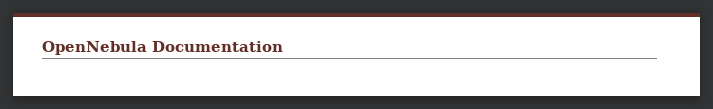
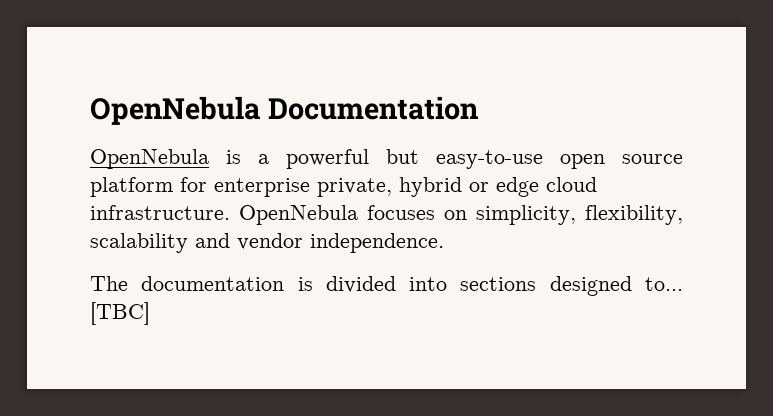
(283, 46) none -> [90,149,683,169] [90,177,597,197] [90,205,683,225] [90,233,444,253] [90,276,683,296] [90,302,150,325] // OpenNebula is a powerful but easy-to-use open source platform for enterprise private, hybrid or edge cloud infrastructure. OpenNebula focuses on simplicity, flexibility, scalability and vendor independence. // The documentation is divided into sections designed to... [TBC]

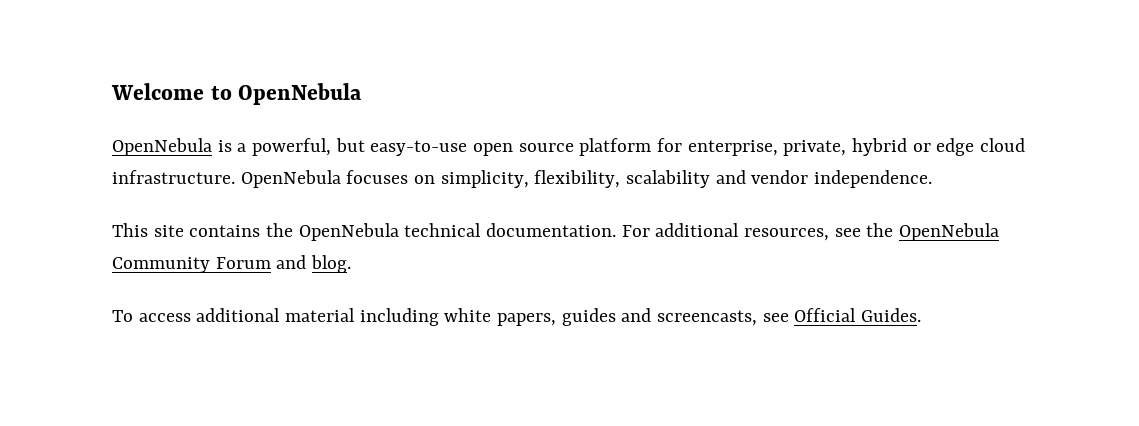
[90,96,478,125] OpenNebula Documentation -> [111,83,363,105] Welcome to OpenNebula
[286,149,369,169] powerful -> [252,138,332,156] powerful,
[214,178,310,197] enterprise -> [687,140,778,156] enterprise,
[90,276,683,296] [90,302,150,325] The documentation is divided into sections designed to... [TBC] -> [112,223,1000,241] [112,255,352,273] [112,308,922,326] This site contains the OpenNebula technical documentation. For additional resources, see the OpenNebula Community Forum and blog. // To access additional material including white papers, guides and screencasts, see Official Guides.

